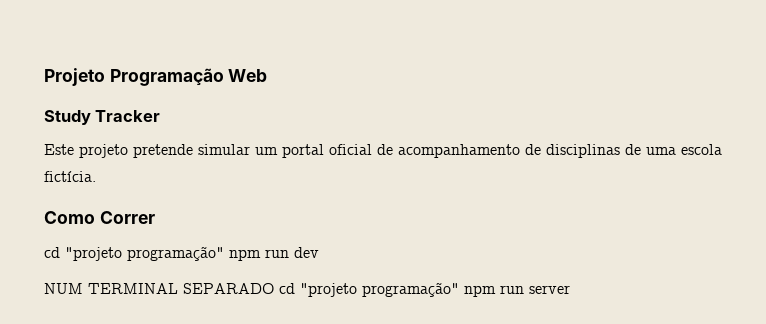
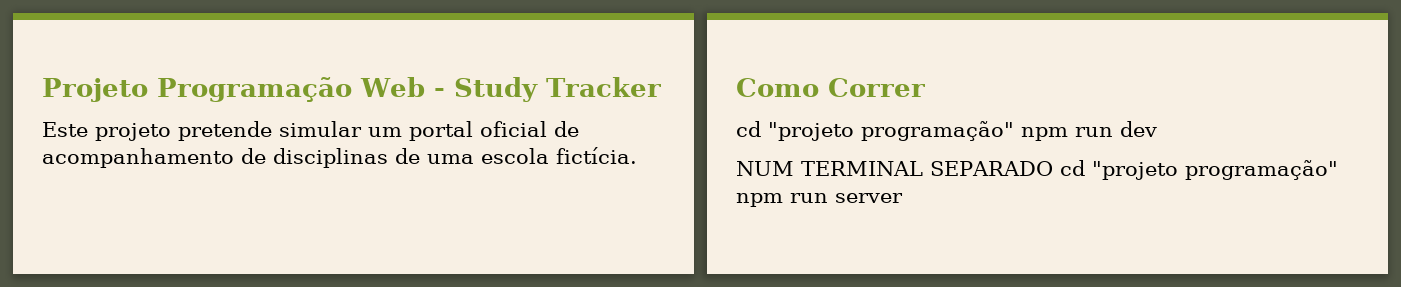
(268, 75) // -> [433,88,445,97] -

